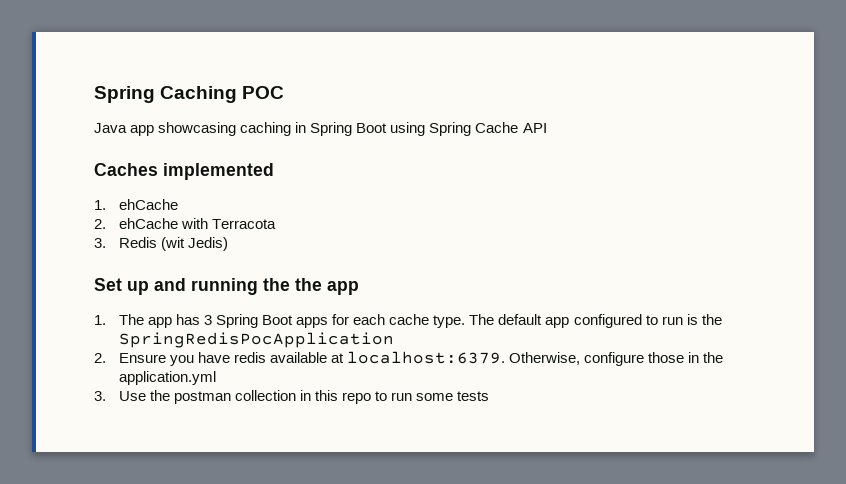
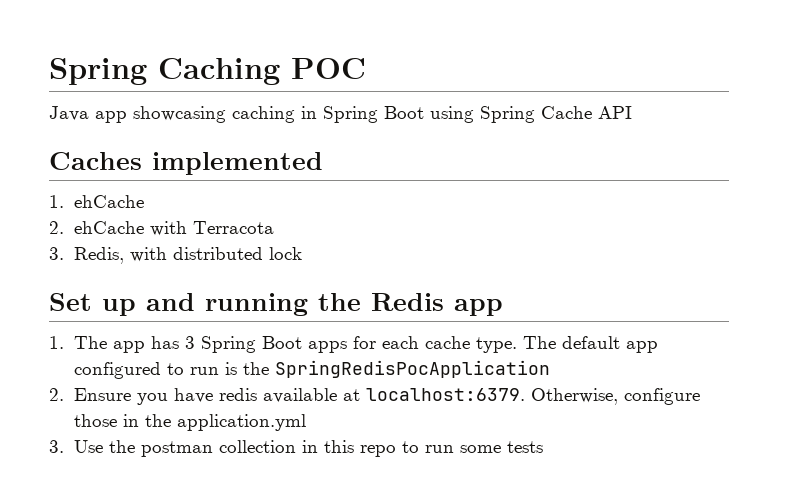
[118,237,228,251] Redis (wit Jedis) -> [73,247,302,264] Redis, with distributed lock
[295,278,322,291] the -> [371,293,444,311] Redis

